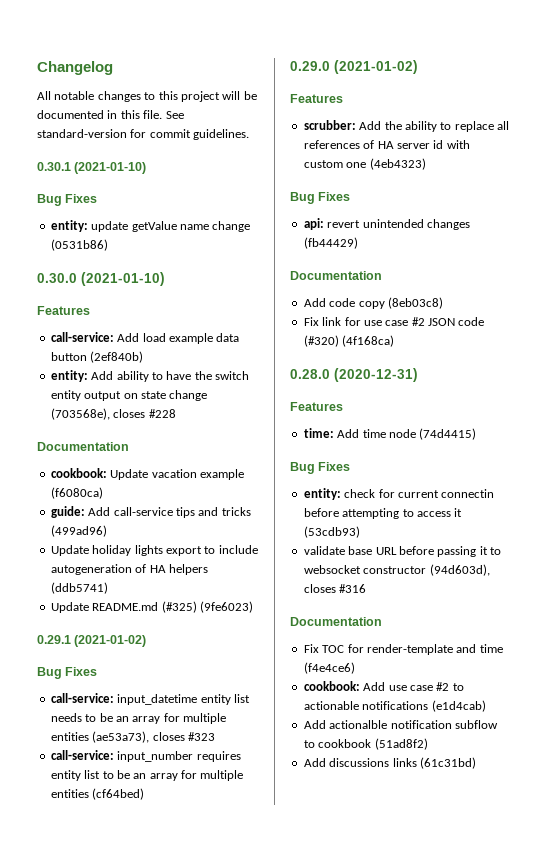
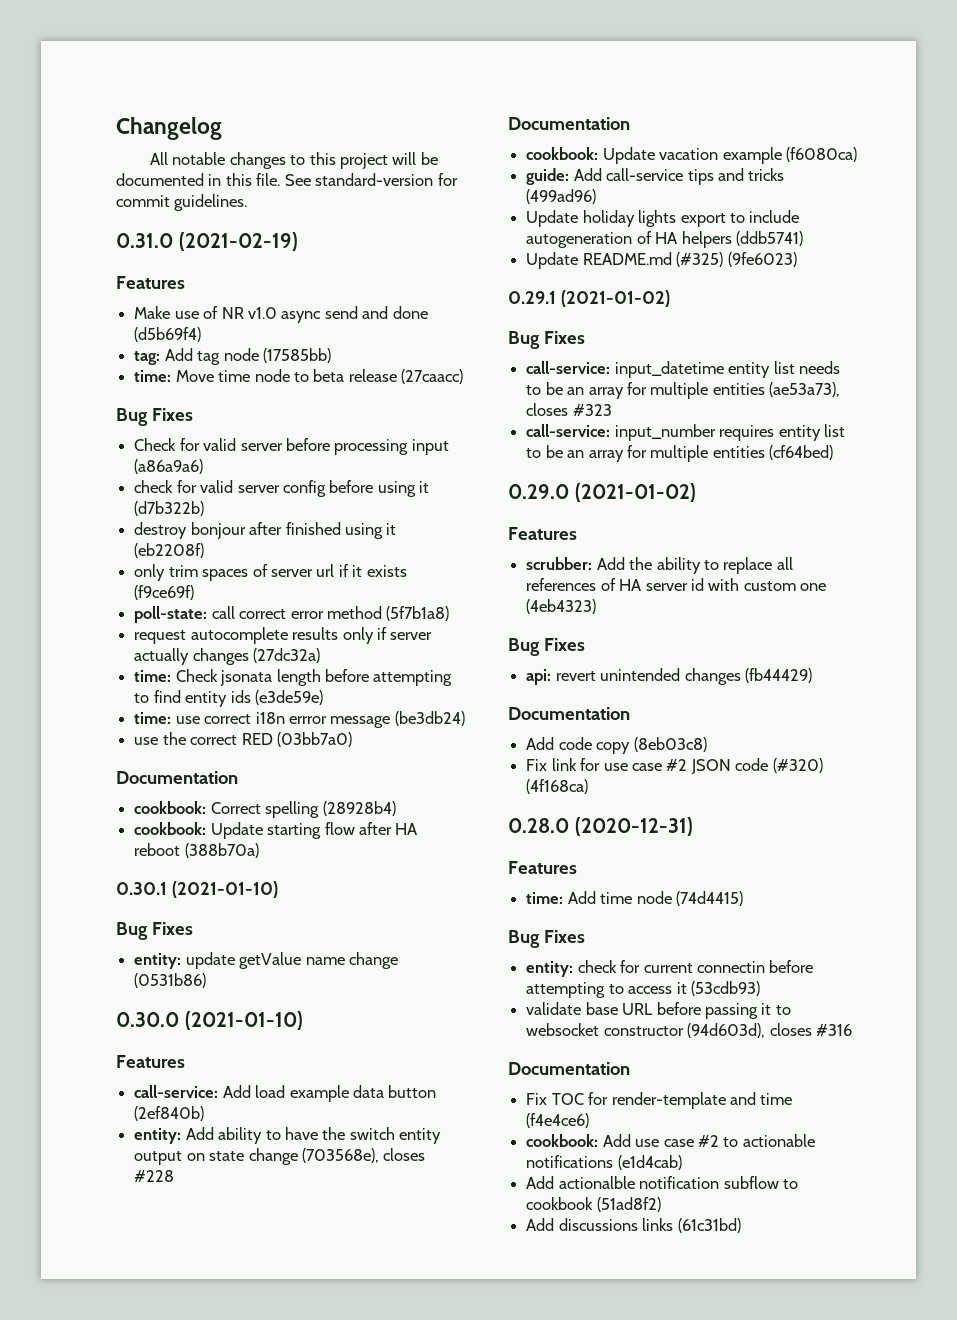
(250, 134) none -> [116,232,298,251] [116,276,185,289] [134,306,428,323] [134,327,202,342] [134,348,331,365] [134,369,464,384] [116,408,193,426] [134,438,449,455] [134,459,204,474] [134,480,430,497] [134,501,205,516] [134,522,397,539] [134,543,205,558] [134,564,407,581] [134,585,195,600] [134,606,450,623] [134,627,433,644] [134,648,321,665] [134,669,453,686] [134,690,323,707] [134,711,465,728] [134,732,352,747] [116,771,238,784] [134,801,396,818] [134,822,419,839] [134,843,259,858] // 0.31.0 (2021-02-19) // Features // Make use of NR v1.0 async send and done (d5b69f4) // tag: Add tag node (17585bb) // time: Move time node to beta release (27caacc) // Bug Fixes // Check for valid server before processing input (a86a9a6) // check for valid server config before using it (d7b322b) // destroy bonjour after finished using it (eb2208f) // only trim spaces of server url if it exists (f9ce69f) // poll-state: call correct error method (5f7b1a8) // request autocomplete results only if server actually changes (27dc32a) // time: Check jsonata length before attempting to find entity ids (e3de59e) // time: use correct i18n errror message (be3db24) // use the correct RED (03bb7a0) // Documentation // cookbook: Correct spelling (28928b4) // cookbook: Update starting flow after HA reboot (388b70a)

